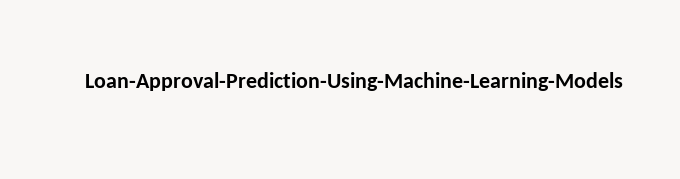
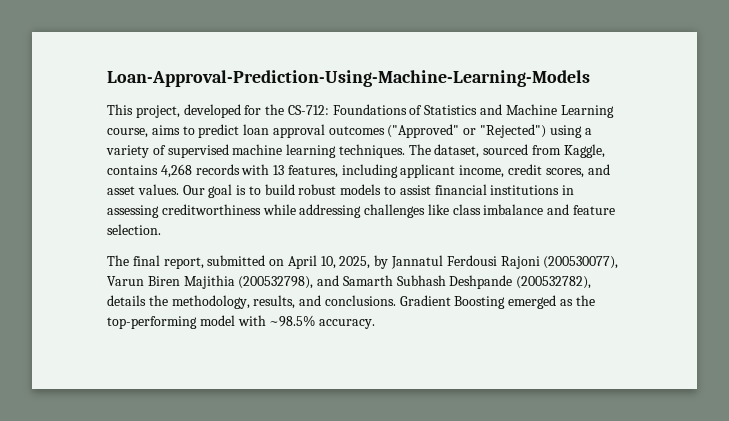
(623, 81) none -> [107,104,614,118] [107,124,592,138] [106,144,605,158] [107,164,610,178] [107,184,575,198] [107,204,616,218] [107,224,161,235] [107,255,619,269] [107,275,592,289] [107,295,595,309] [107,315,376,329] // This project, developed for the CS-712: Foundations of Statistics and Machine Learning course, aims to predict loan approval outcomes ("Approved" or "Rejected") using a variety of supervised machine learning techniques. The dataset, sourced from Kaggle, contains 4,268 records with 13 features, including applicant income, credit scores, and asset values. Our goal is to build robust models to assist financial institutions in assessing creditworthiness while addressing challenges like class imbalance and feature selection. // The final report, submitted on April 10, 2025, by Jannatul Ferdousi Rajoni (200530077), Varun Biren Majithia (200532798), and Samarth Subhash Deshpande (200532782), details the methodology, results, and conclusions. Gradient Boosting emerged as the top-performing model with ~98.5% accuracy.

